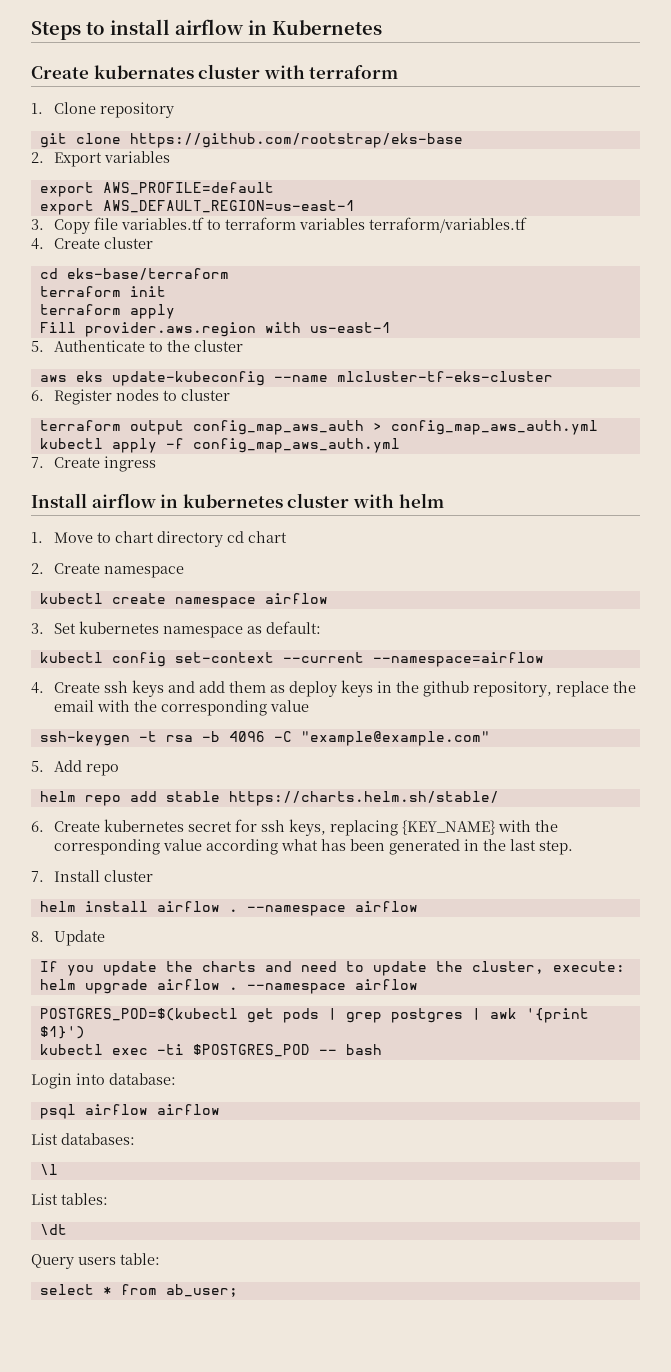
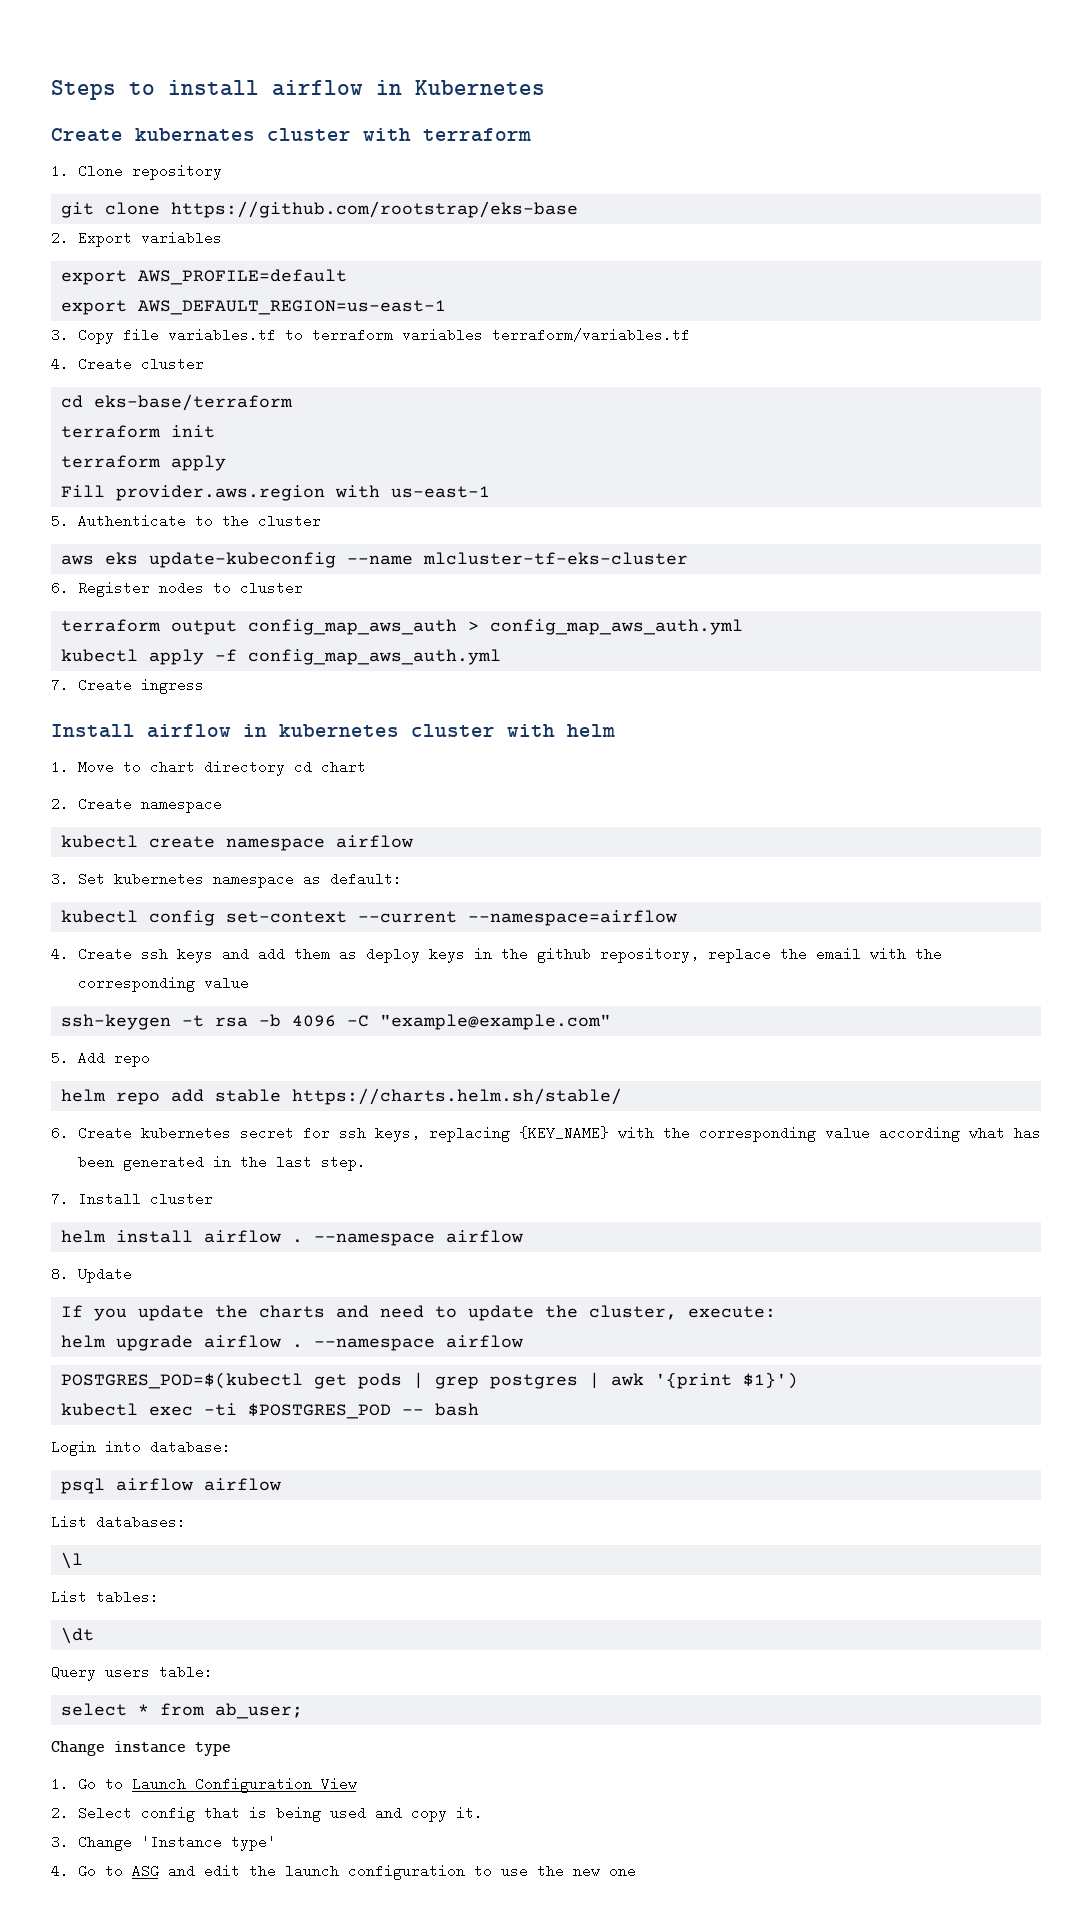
(238, 1290) none -> [51,1741,231,1756] [51,1777,357,1793] [51,1806,483,1822] [51,1835,276,1851] [51,1864,636,1880] // Change instance type // 1. Go to Launch Configuration View // 2. Select config that is being used and copy it. // 3. Change 'Instance type' // 4. Go to ASG and edit the launch configuration to use the new one

